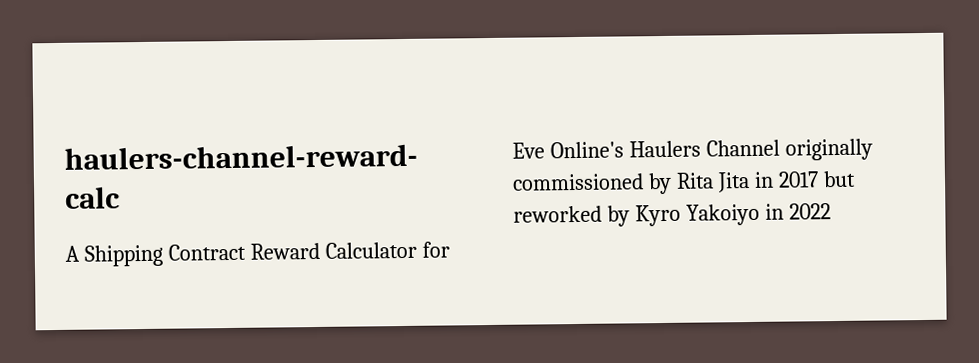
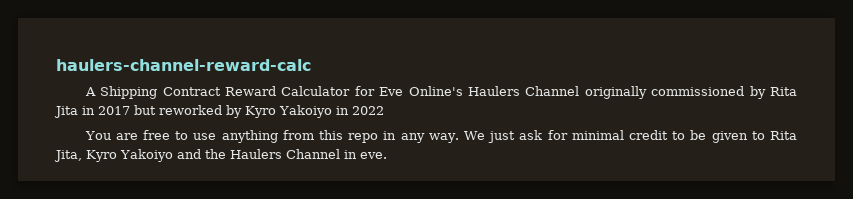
(831, 211) none -> [84,130,798,143] [54,149,387,162] // You are free to use anything from this repo in any way. We just ask for minimal credit to be given to Rita Jita, Kyro Yakoiyo and the Haulers Channel in eve.

